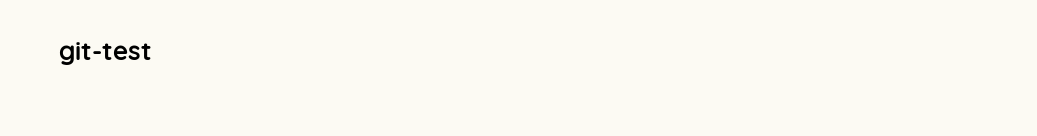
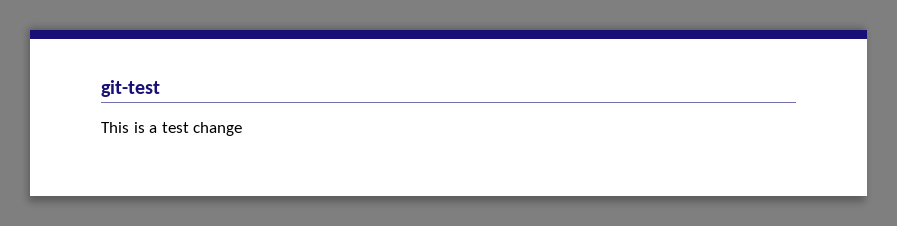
(152, 53) none -> [101,122,243,136] // This is a test change

